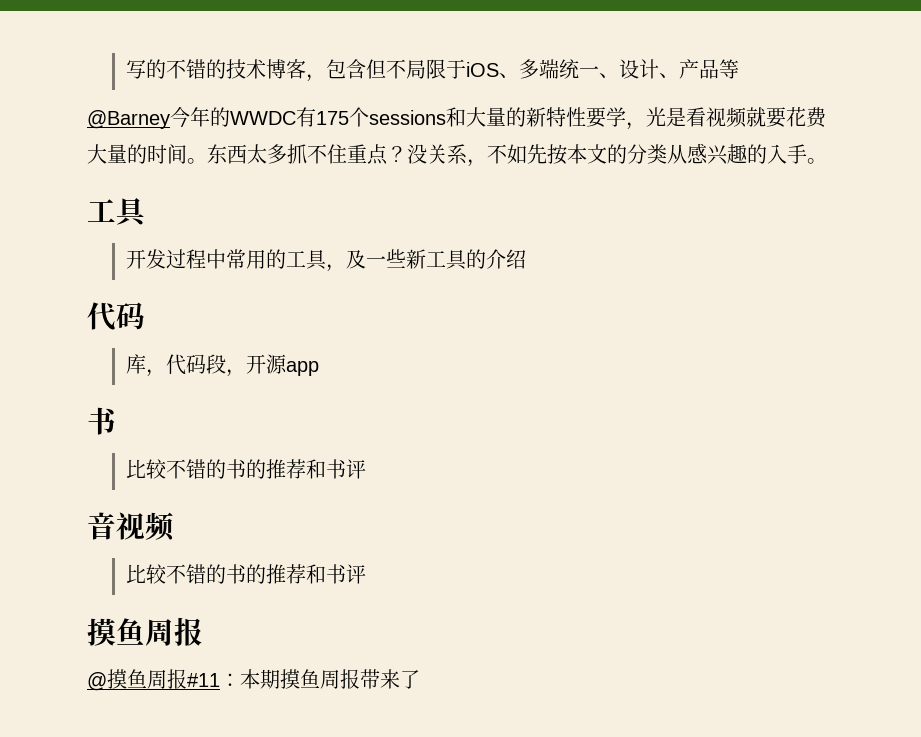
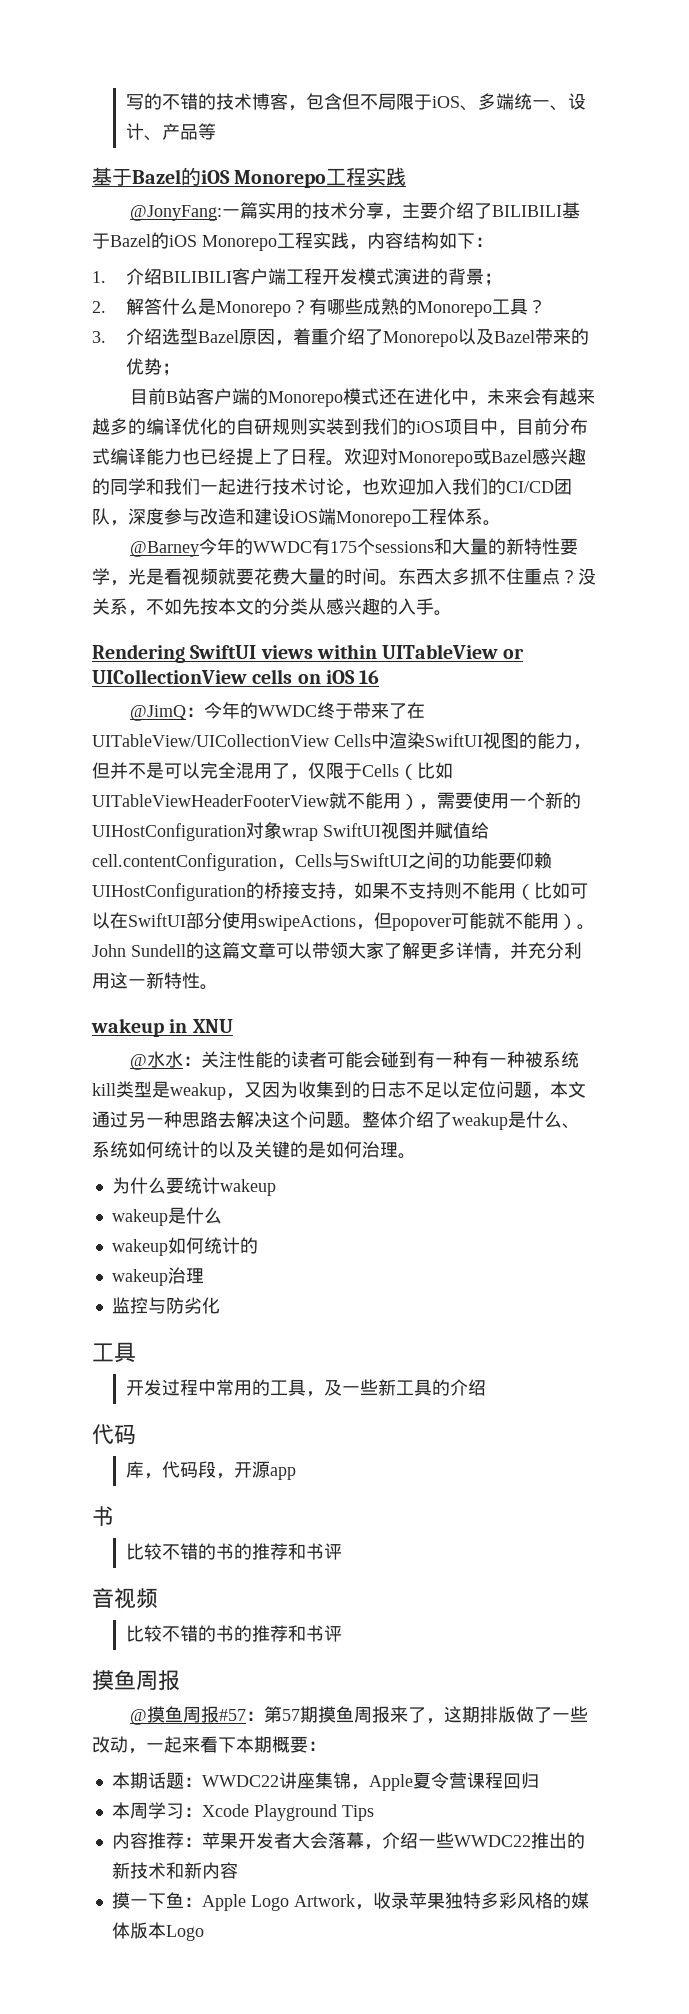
(740, 69) none -> [92,167,407,188] [129,202,580,221] [92,232,493,251] [92,268,502,286] [92,298,546,317] [92,328,589,347] [125,358,180,376] [129,388,595,407] [92,418,588,436] [92,448,586,467] [92,478,572,496] [92,508,501,527] // 基于Bazel的iOS Monorepo工程实践 // @JonyFang:一篇实用的技术分享，主要介绍了BILIBILI基于Bazel的iOS Monorepo工程实践，内容结构如下： // 1.介绍BILIBILI客户端工程开发模式演进的背景； // 2.解答什么是Monorepo？有哪些成熟的Monorepo工具？ // 3.介绍选型Bazel原因，着重介绍了Monorepo以及Bazel带来的优势； // 目前B站客户端的Monorepo模式还在进化中，未来会有越来越多的编译优化的自研规则实装到我们的iOS项目中，目前分布式编译能力也已经提上了日程。欢迎对Monorepo或Bazel感兴趣的同学和我们一起进行技术讨论，也欢迎加入我们的CI/CD团队，深度参与改造和建设iOS端Monorepo工程体系。
(827, 161) none -> [92,644,525,663] [92,669,380,684] [129,702,425,721] [92,732,591,750] [92,762,453,780] [92,792,581,810] [92,822,489,841] [92,852,552,871] [92,882,588,901] [92,912,595,931] [92,942,582,960] [92,972,218,990] [91,1018,233,1037] [129,1051,579,1070] [92,1081,586,1100] [92,1111,580,1130] [92,1141,416,1159] [111,1177,276,1196] [111,1207,222,1226] [111,1237,258,1256] [111,1267,204,1286] [111,1297,220,1314] // Rendering SwiftUI views within UITableView or UICollectionView cells on iOS 16 // @JimQ：今年的WWDC终于带来了在UITableView/UICollectionView Cells中渲染SwiftUI视图的能力，但并不是可以完全混用了，仅限于Cells（比如UITableViewHeaderFooterView就不能用），需要使用一个新的UIHostConfiguration对象wrap SwiftUI视图并赋值给cell.contentConfiguration，Cells与SwiftUI之间的功能要仰赖UIHostConfiguration的桥接支持，如果不支持则不能用（比如可以在SwiftUI部分使用swipeActions，但popover可能就不能用）。John Sundell的这篇文章可以带领大家了解更多详情，并充分利用这一新特性。 // wakeup in XNU // @水水：关注性能的读者可能会碰到有一种有一种被系统kill类型是weakup，又因为收集到的日志不足以定位问题，本文通过另一种思路去解决这个问题。整体介绍了weakup是什么、系统如何统计的以及关键的是如何治理。 // 为什么要统计wakeup // wakeup是什么 // wakeup如何统计的 // wakeup治理 // 监控与防劣化
[187,669,420,689] #11：本期摸鱼周报带来了 -> [218,1706,588,1724] [92,1736,326,1754] [111,1772,539,1791] [111,1802,374,1821] [111,1832,585,1850] [111,1862,238,1879] [111,1892,589,1911] [111,1922,204,1941] #57：第57期摸鱼周报来了，这期排版做了一些改动，一起来看下本期概要： // 本期话题：WWDC22讲座集锦，Apple夏令营课程回归 // 本周学习：Xcode Playground Tips // 内容推荐：苹果开发者大会落幕，介绍一些WWDC22推出的新技术和新内容 // 摸一下鱼：Apple Logo Artwork，收录苹果独特多彩风格的媒体版本Logo

